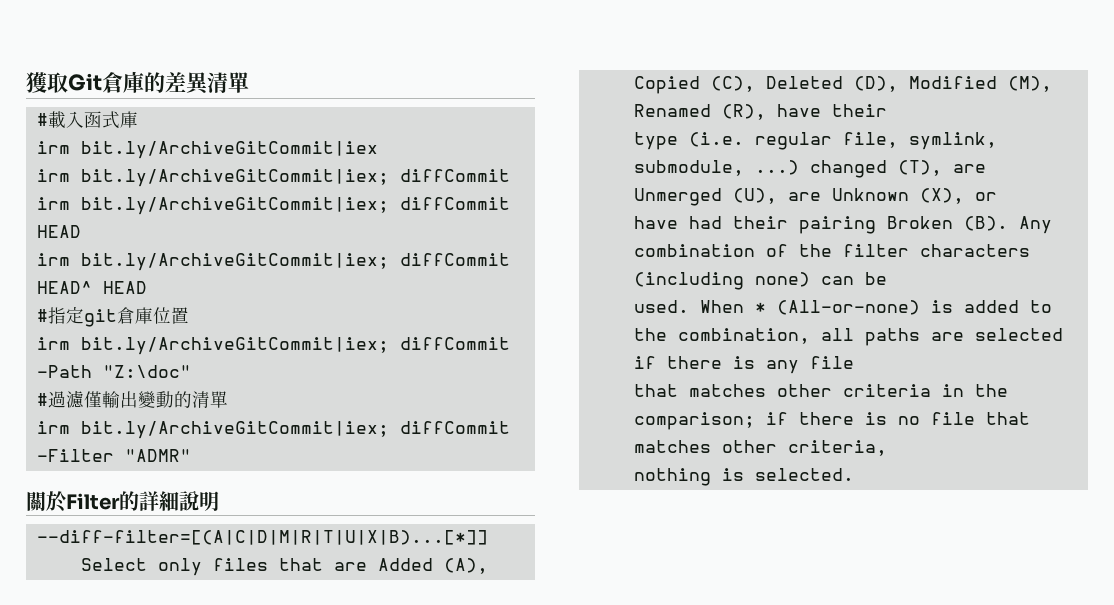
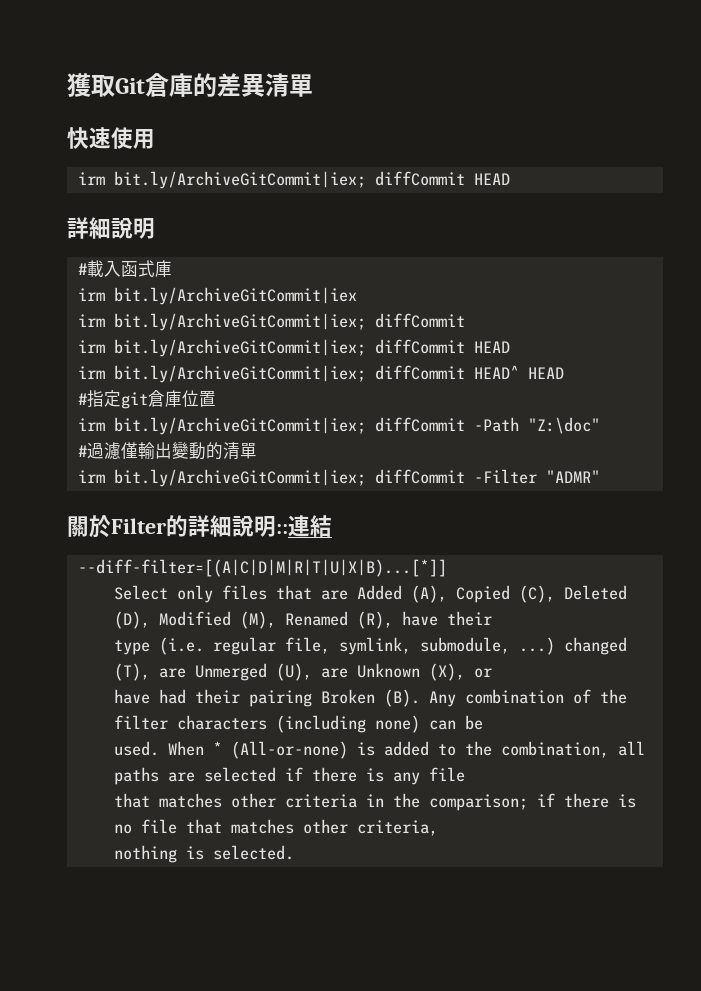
(249, 82) none -> [67,127,155,149] [77,171,510,189] [67,217,155,239] // 快速使用 // irm bit.ly/ArchiveGitCommit|iex; diffCommit HEAD // 詳細說明
(219, 501) none -> [276,515,332,537] ::連結

